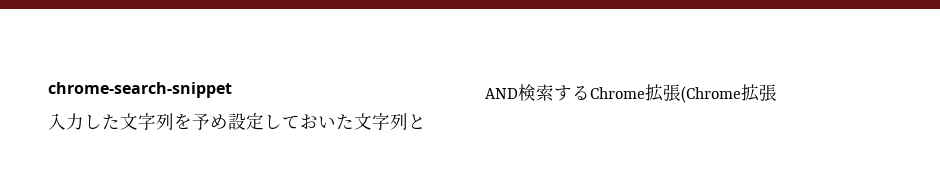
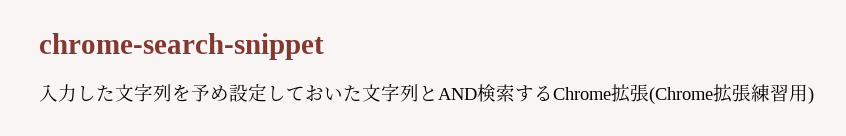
(777, 93) none -> [751,84,814,104] 練習用)

